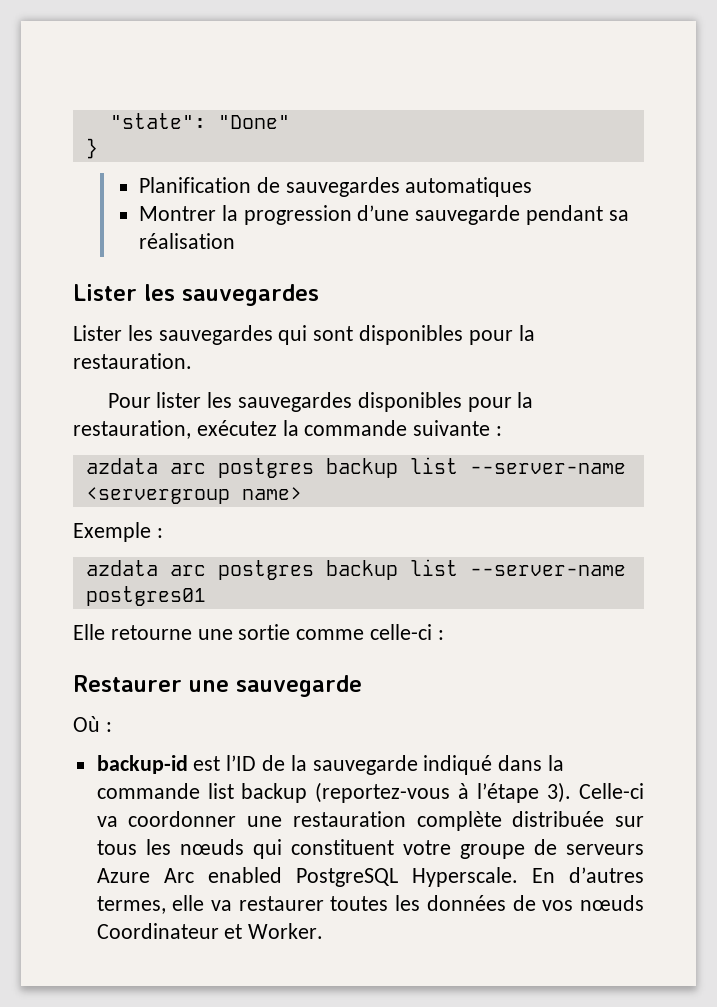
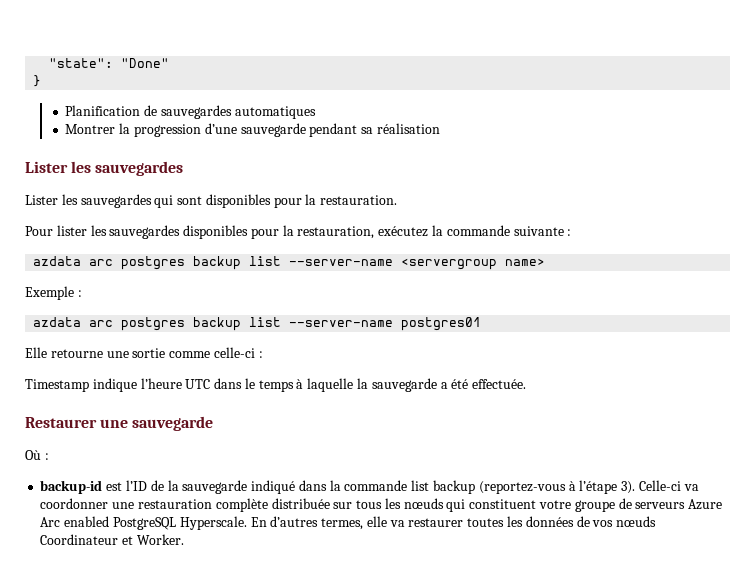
(444, 635) none -> [25,378,527,392] // Timestamp indique l’heure UTC dans le temps à laquelle la sauvegarde a été effectuée.

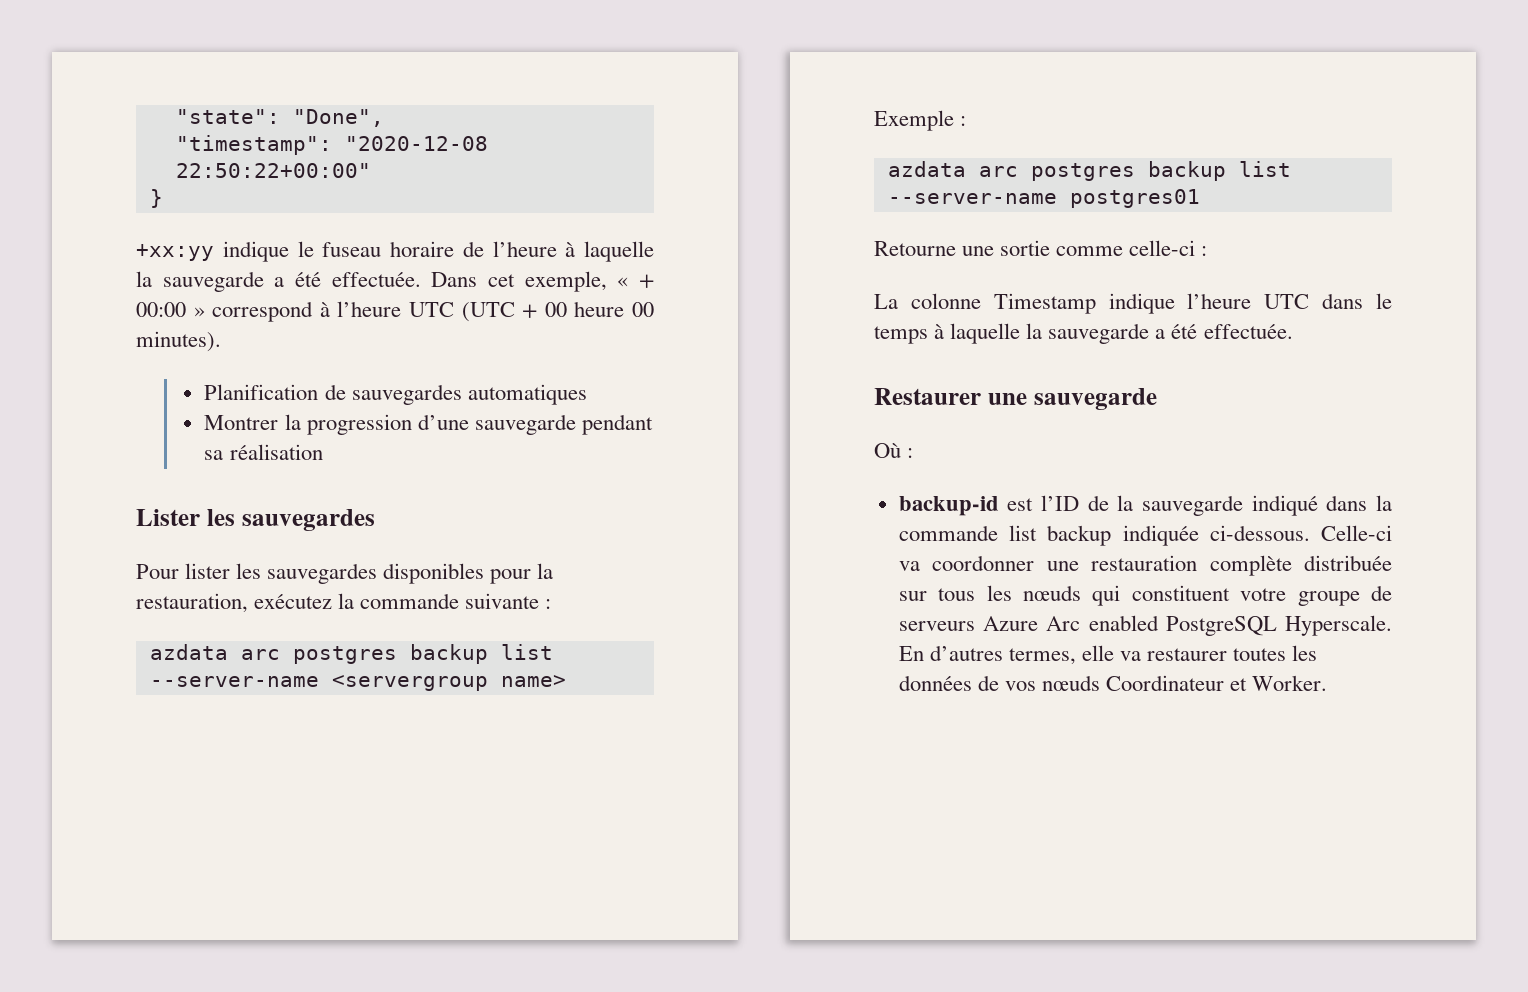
[121,58,170,68] [33,75,42,87] "Done" // } -> [292,109,384,127] [175,135,488,155] [175,163,371,178] [149,189,163,208] [136,241,654,262] [136,271,654,292] [136,301,655,322] [136,331,221,352] "Done", // "timestamp": "2020-12-08 22:50:22+00:00" // } // +xx:yy indique le fuseau horaire de l’heure à laquelle la sauvegarde a été effectuée. Dans cet exemple, « + 00:00 » correspond à l’heure UTC (UTC + 00 heure 00 minutes).
[25,194,398,208] // Lister les sauvegardes qui sont disponibles pour la restauration. -> (375, 520) none
[25,347,103,358] Elle retourne -> [874,241,956,256] Retourne
(263, 354) none -> [874,293,981,309] La colonne
[478,480,636,494] (reportez-vous à l’étape 3). -> [1122,525,1310,546] indiquée ci-dessous.

